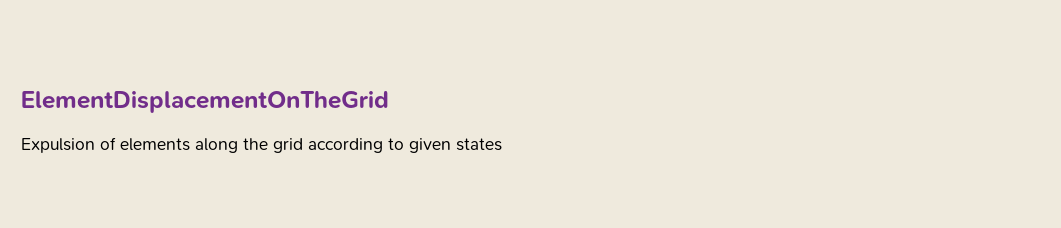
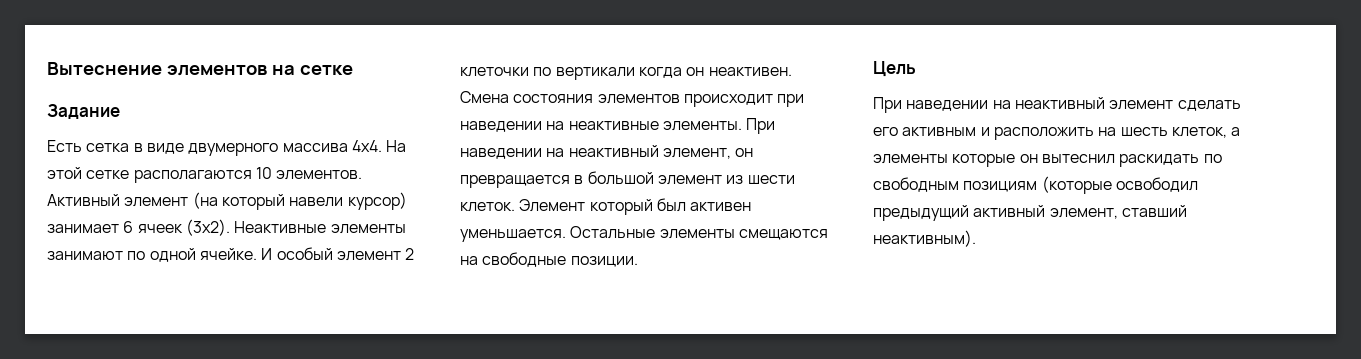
[21,91,389,113] [21,137,502,153] ElementDisplacementOnTheGrid // Expulsion of elements along the grid according to given states -> [47,62,353,76] [47,104,120,119] [47,140,407,156] [47,167,363,183] [47,192,407,210] [47,219,406,236] [47,247,415,262] [460,67,792,80] [460,91,805,107] [460,118,776,134] [460,145,754,159] [460,171,795,188] [460,198,752,215] [460,226,828,242] [460,252,638,267] [873,61,916,77] [873,97,1241,113] [873,127,1241,140] [873,154,1222,167] [873,176,1198,194] [873,205,1187,221] [873,230,976,247] Вытеснение элементов на сетке // Задание // Есть сетка в виде двумерного массива 4x4. На этой сетке располагаются 10 элементов. Активный элемент (на который навели курсор) занимает 6 ячеек (3x2). Неактивные элементы занимают по одной ячейке. И особый элемент 2 клеточки по вертикали когда он неактивен. Смена состояния элементов происходит при наведении на неактивные элементы. При наведении на неактивный элемент, он превращается в большой элемент из шести клеток. Элемент который был активен уменьшается. Остальные элементы смещаются на свободные позиции. // Цель // При наведении на неактивный элемент сделать его активным и расположить на шесть клеток, а элементы которые он вытеснил раскидать по свободным позициям (которые освободил предыдущий активный элемент, ставший неактивным).

